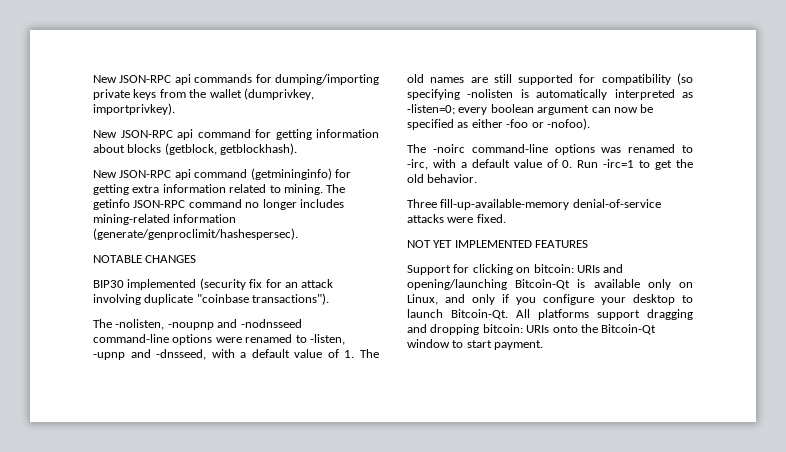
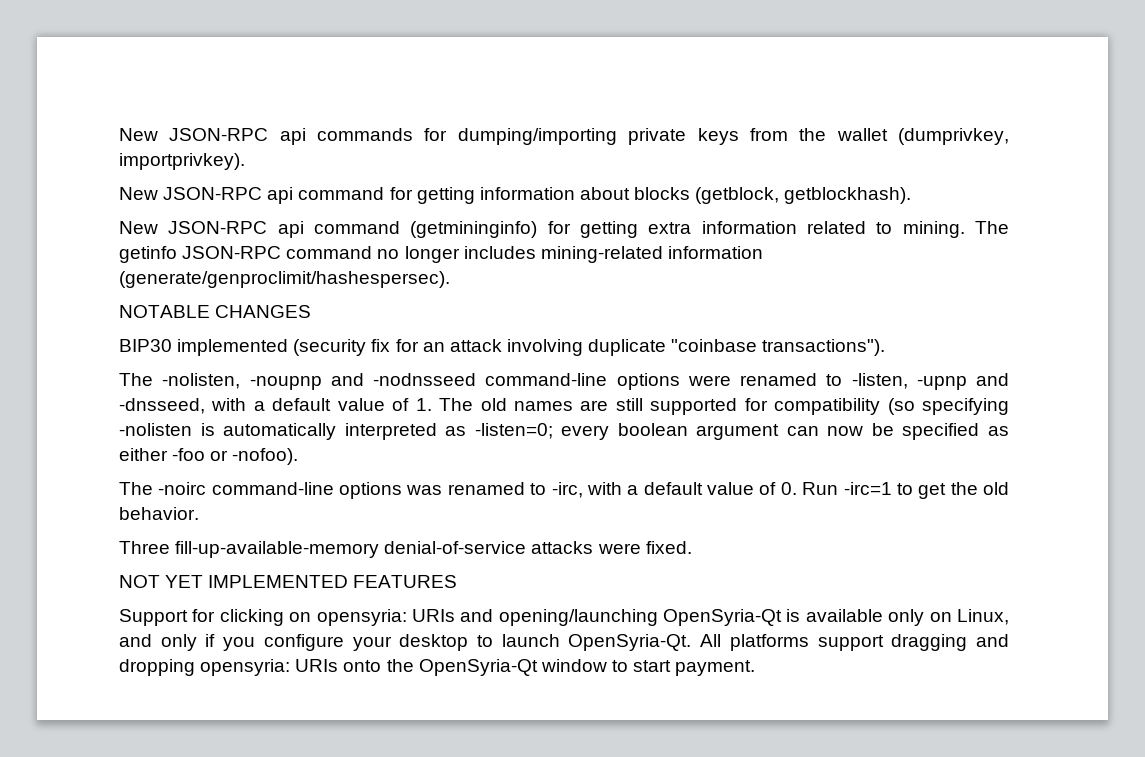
[533,264,574,273] bitcoin: -> [316,609,407,626] opensyria:
[515,279,571,290] Bitcoin-Qt -> [663,609,783,626] OpenSyria-Qt
[451,309,508,320] Bitcoin-Qt. -> [568,634,692,651] OpenSyria-Qt.
[482,324,523,333] bitcoin: -> [200,659,291,676] opensyria:
[601,324,657,335] Bitcoin-Qt -> [418,659,538,676] OpenSyria-Qt

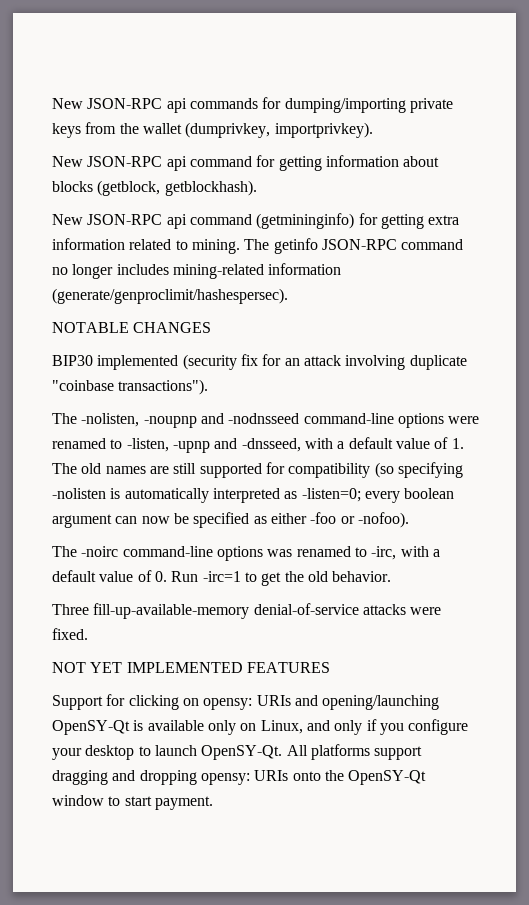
[316,609,407,626] opensyria: -> [203,698,253,710] opensy:
[663,609,783,626] OpenSyria-Qt -> [52,720,130,735] OpenSY-Qt
[568,634,692,651] OpenSyria-Qt. -> [201,745,283,760] OpenSY-Qt.
[200,659,291,676] opensyria: -> [200,773,250,785] opensy:
[418,659,538,676] OpenSyria-Qt -> [348,770,427,785] OpenSY-Qt

